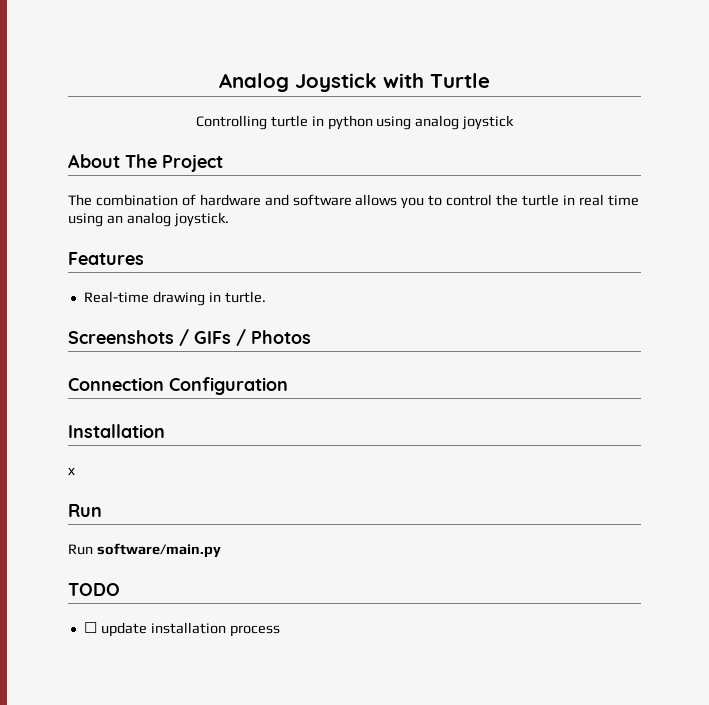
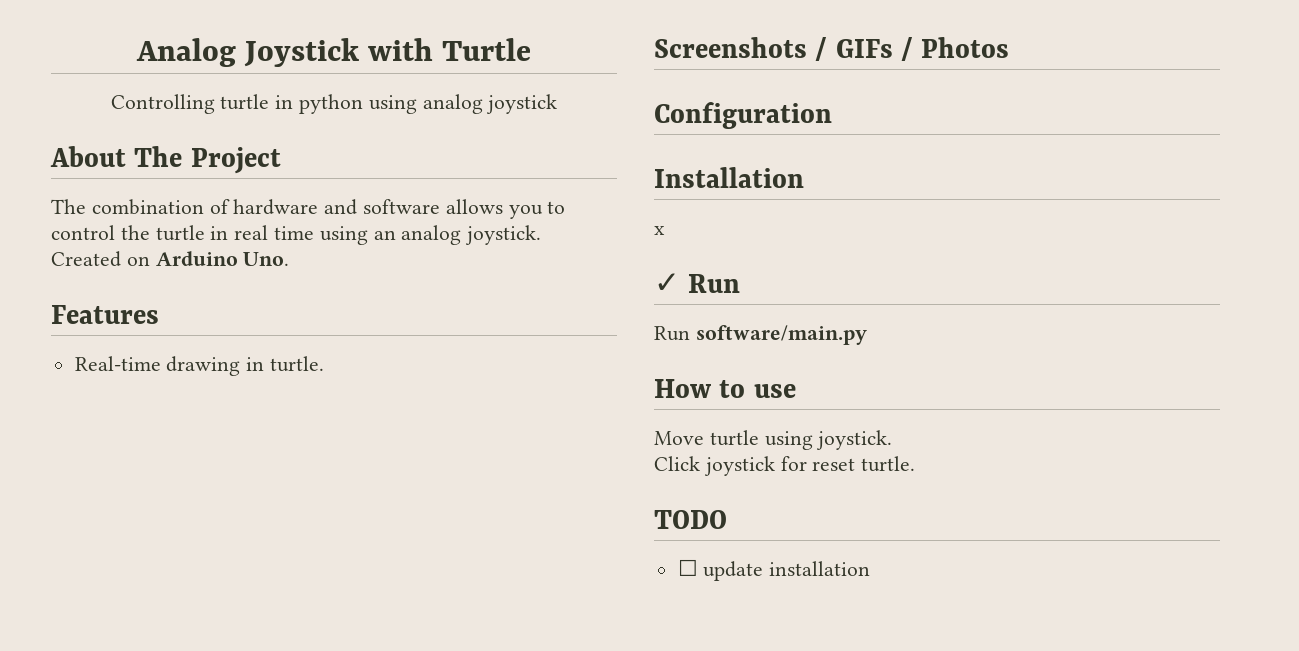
(229, 219) none -> [51,251,290,267] Created on Arduino Uno.
[68,377,164,391] Connection -> (1010, 47) none
(75, 471) none -> [654,273,680,293] ✓
(221, 550) none -> [654,379,796,398] [654,430,893,450] [654,456,916,476] // How to use // Move turtle using joystick. // Click joystick for reset turtle.
[229,625,280,637] process -> (871, 568) none

